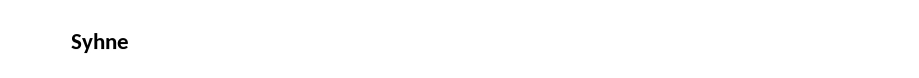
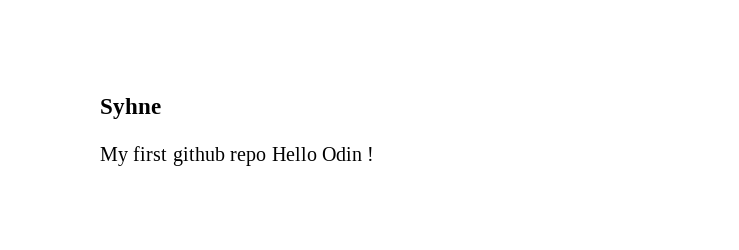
(130, 43) none -> [100,146,375,166] // My first github repo Hello Odin !

